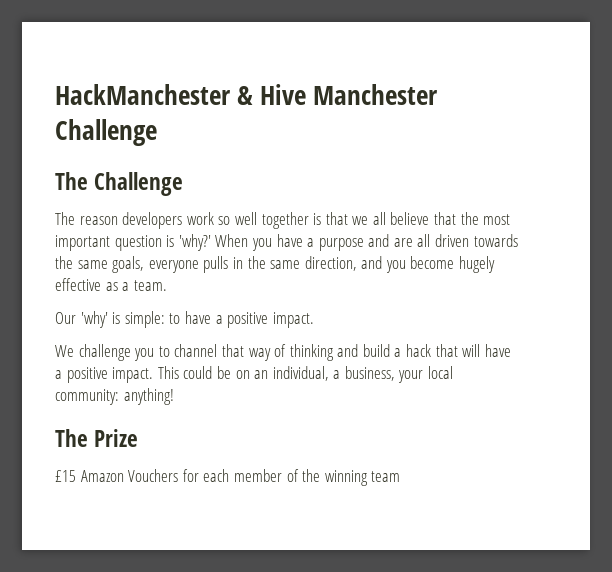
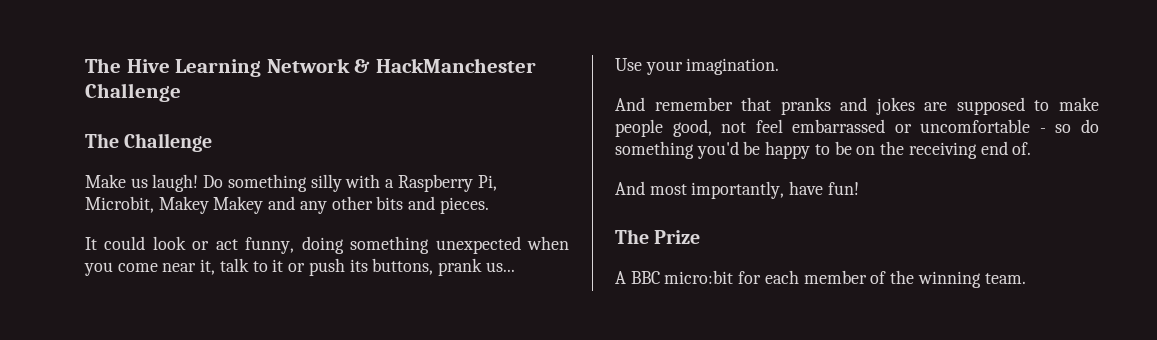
[55,84,439,105] [55,119,157,146] [55,172,184,196] [55,212,511,229] [55,234,518,251] [55,256,496,273] [55,278,167,291] [55,311,314,328] [55,344,511,361] [55,366,454,383] [55,388,174,405] HackManchester & Hive Manchester Challenge // The Challenge // The reason developers work so well together is that we all believe that the most important question is 'why?' When you have a purpose and are all driven towards the same goals, everyone pulls in the same direction, and you become hugely effective as a team. // Our 'why' is simple: to have a positive impact. // We challenge you to channel that way of thinking and build a hack that will have a positive impact. This could be on an individual, a business, your local community: anything! -> [85,58,536,77] [85,83,181,102] [85,133,213,152] [85,174,497,192] [85,196,489,214] [85,236,569,254] [84,258,515,276] [615,58,780,75] [615,97,1099,115] [615,119,1099,137] [615,141,1032,159] [615,181,859,199] The Hive Learning Network & HackManchester Challenge // The Challenge // Make us laugh! Do something silly with a Raspberry Pi, Microbit, Makey Makey and any other bits and pieces. // It could look or act funny, doing something unexpected when you come near it, talk to it or push its buttons, prank us... // Use your imagination. // And remember that pranks and jokes are supposed to make people good, not feel embarrassed or uncomfortable - so do something you'd be happy to be on the receiving end of. // And most importantly, have fun!
[55,469,179,482] £15 Amazon Vouchers -> [615,270,734,284] A BBC micro:bit
[371,471,401,482] team -> [984,273,1026,284] team.

